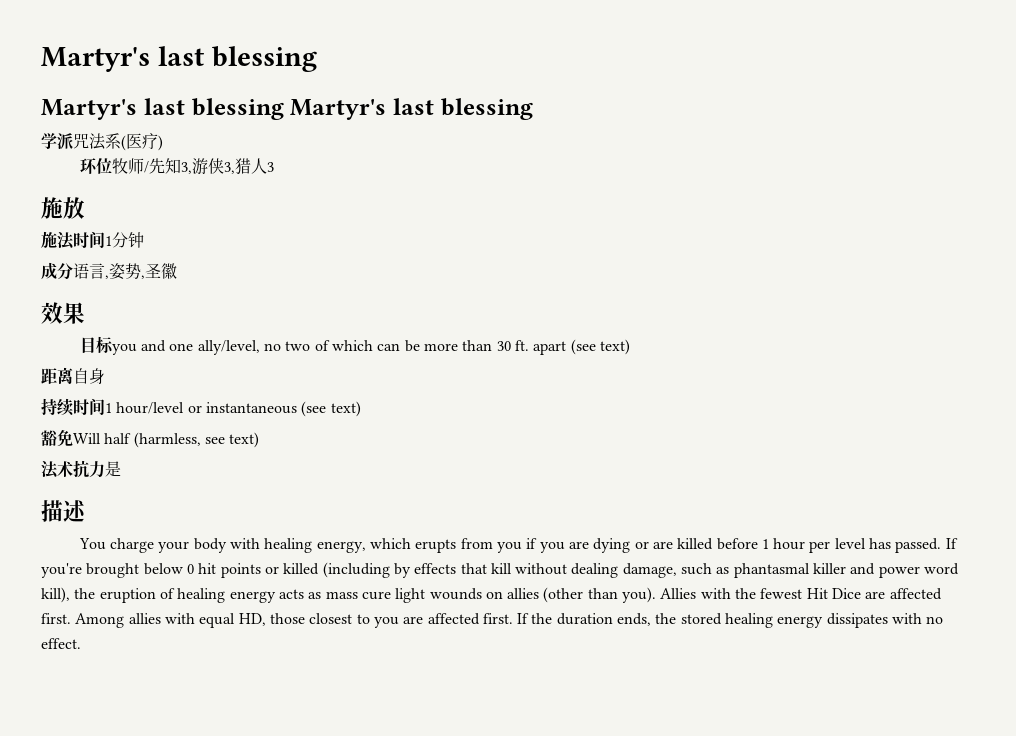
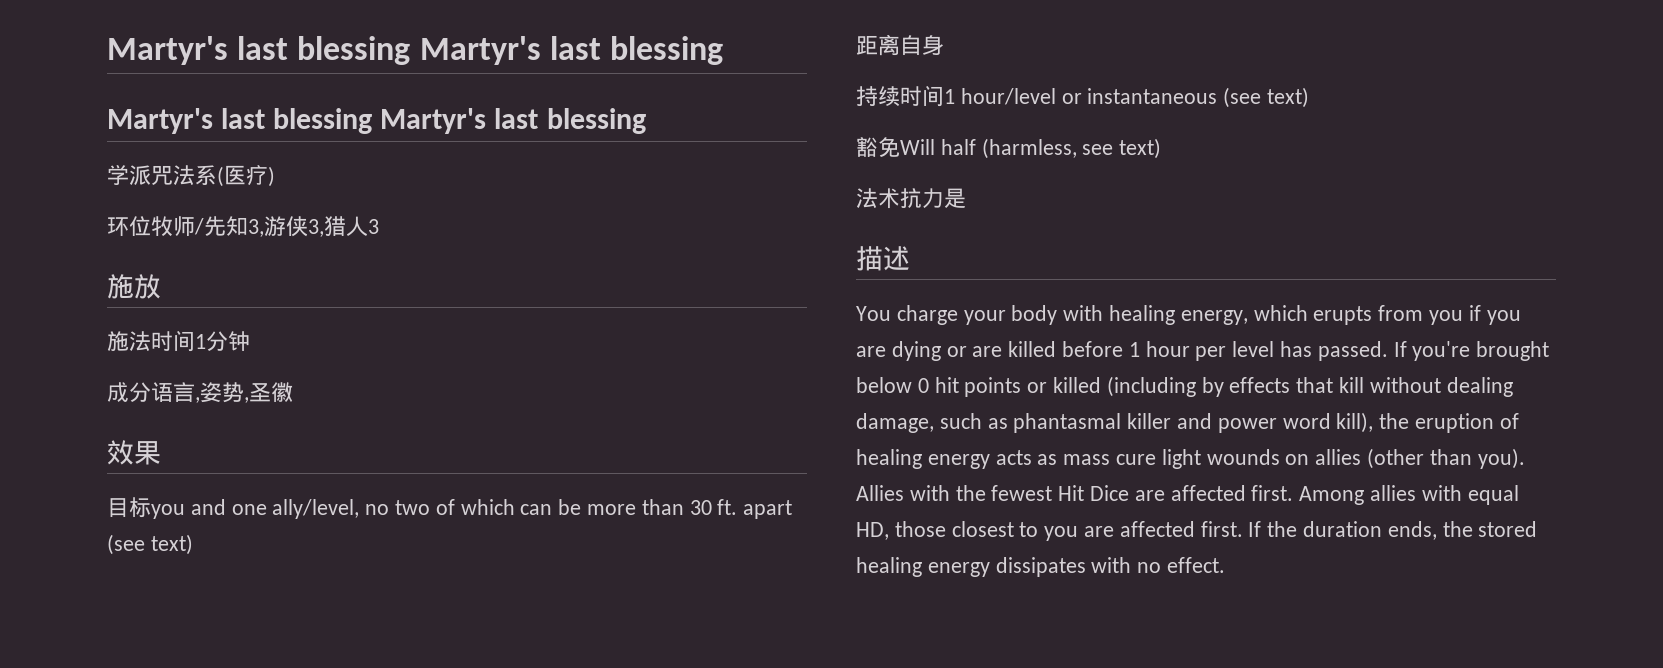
[41,46,317,72] Martyr's last blessing -> [107,36,723,65] Martyr's last blessing Martyr's last blessing

